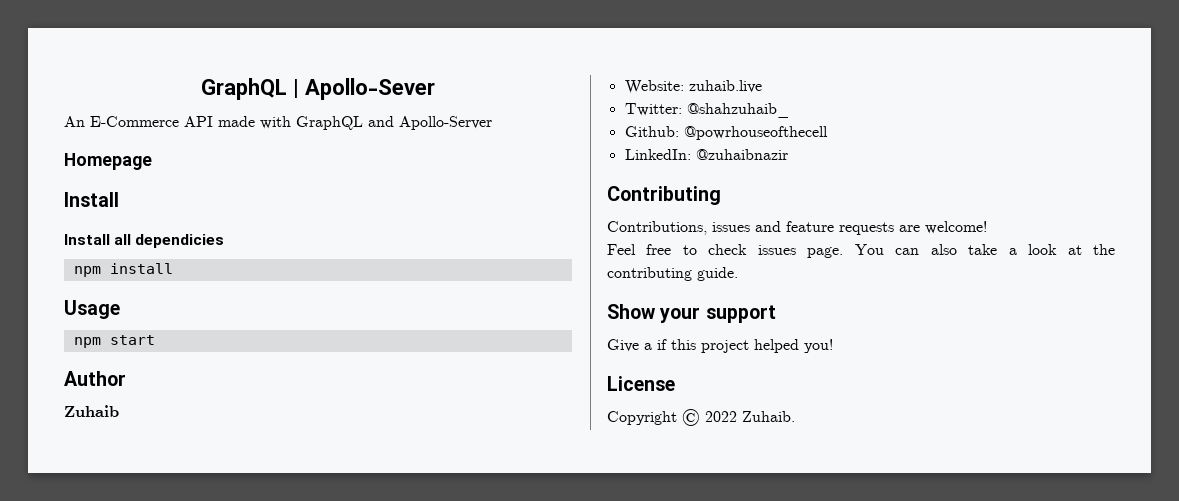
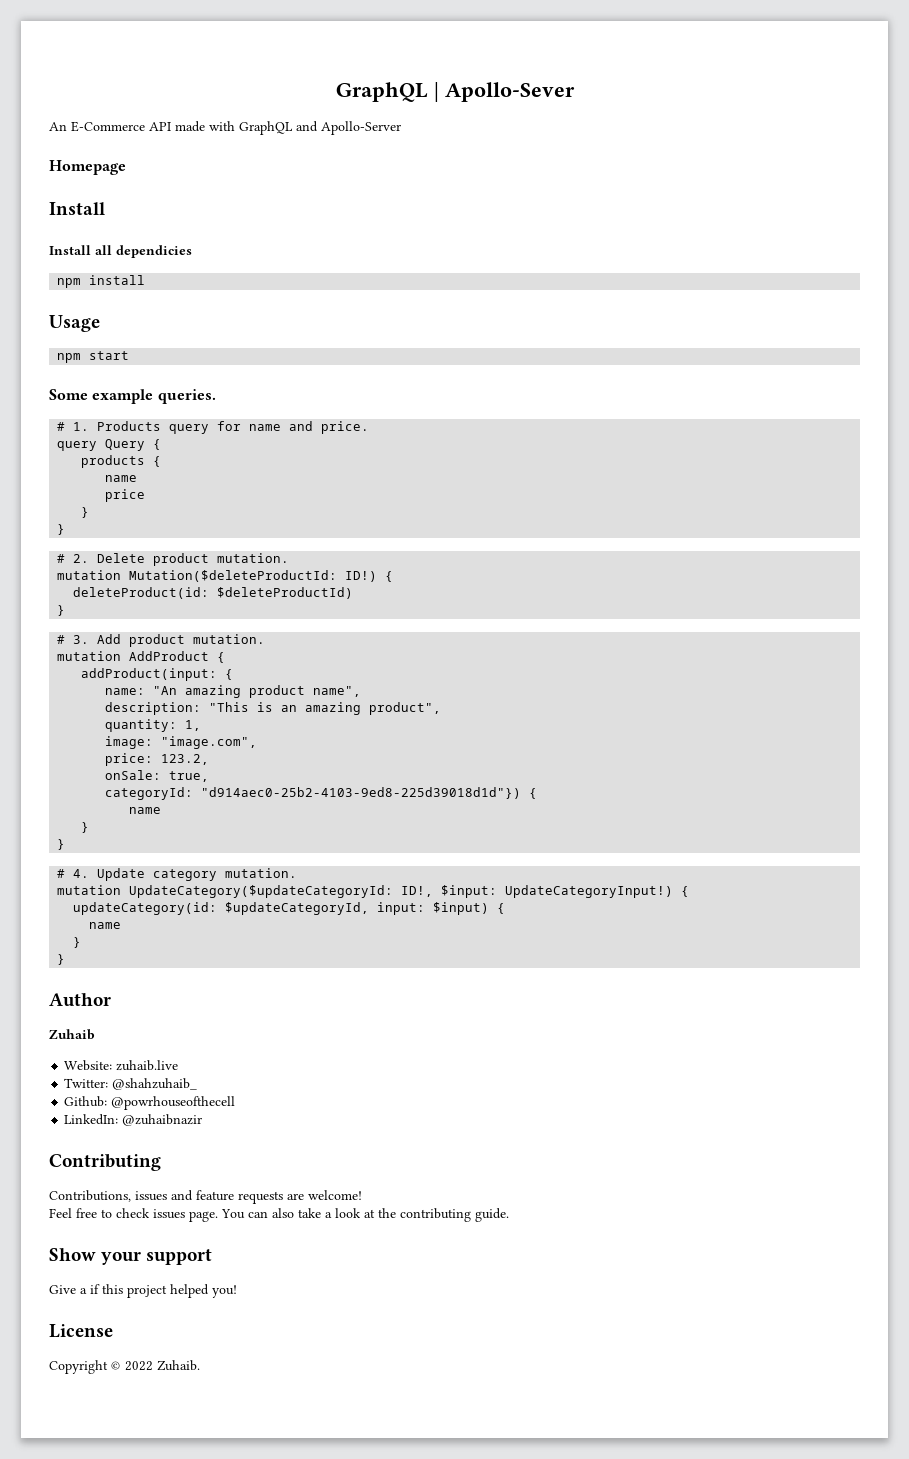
(155, 340) none -> [49,389,216,404] [57,421,370,434] [57,439,162,451] [81,455,162,468] [105,475,138,482] [105,489,146,502] [81,507,90,518] [57,524,66,535] [57,553,290,566] [57,570,394,582] [73,587,354,599] [57,605,66,616] [57,634,266,647] [57,651,226,663] [81,668,234,681] [105,685,362,698] [105,702,442,715] [105,719,202,732] [105,736,258,749] [105,753,210,766] [105,770,210,782] [105,787,538,800] [129,807,162,814] [81,822,90,833] [57,839,66,850] [57,868,298,881] [57,885,690,898] [73,902,506,915] [89,922,122,929] [73,937,82,948] [57,954,66,965] // Some example queries. // # 1. Products query for name and price. // query Query { // products { // name // price // } // } // # 2. Delete product mutation. // mutation Mutation($deleteProductId: ID!) { // deleteProduct(id: $deleteProductId) // } // # 3. Add product mutation. // mutation AddProduct { // addProduct(input: { // name: "An amazing product name", // description: "This is an amazing product", // quantity: 1, // image: "image.com", // price: 123.2, // onSale: true, // categoryId: "d914aec0-25b2-4103-9ed8-225d39018d1d"}) { // name // } // } // # 4. Update category mutation. // mutation UpdateCategory($updateCategoryId: ID!, $input: UpdateCategoryInput!) { // updateCategory(id: $updateCategoryId, input: $input) { // name // } // }

